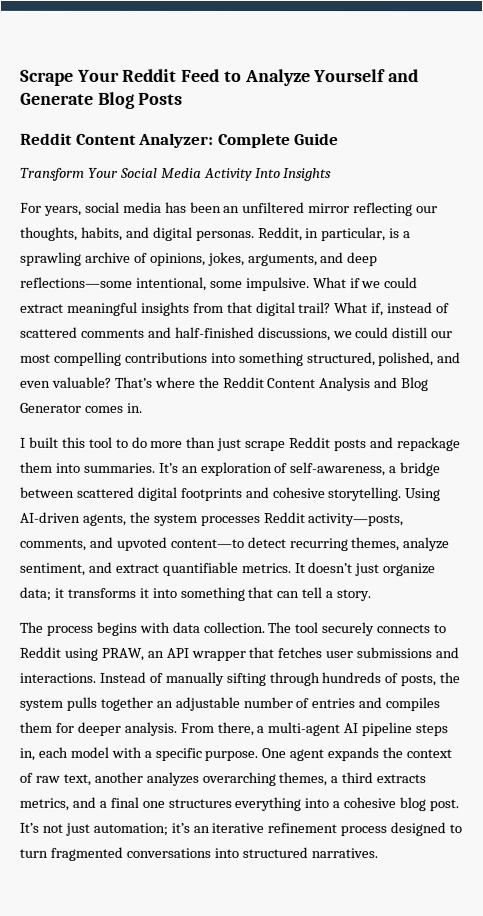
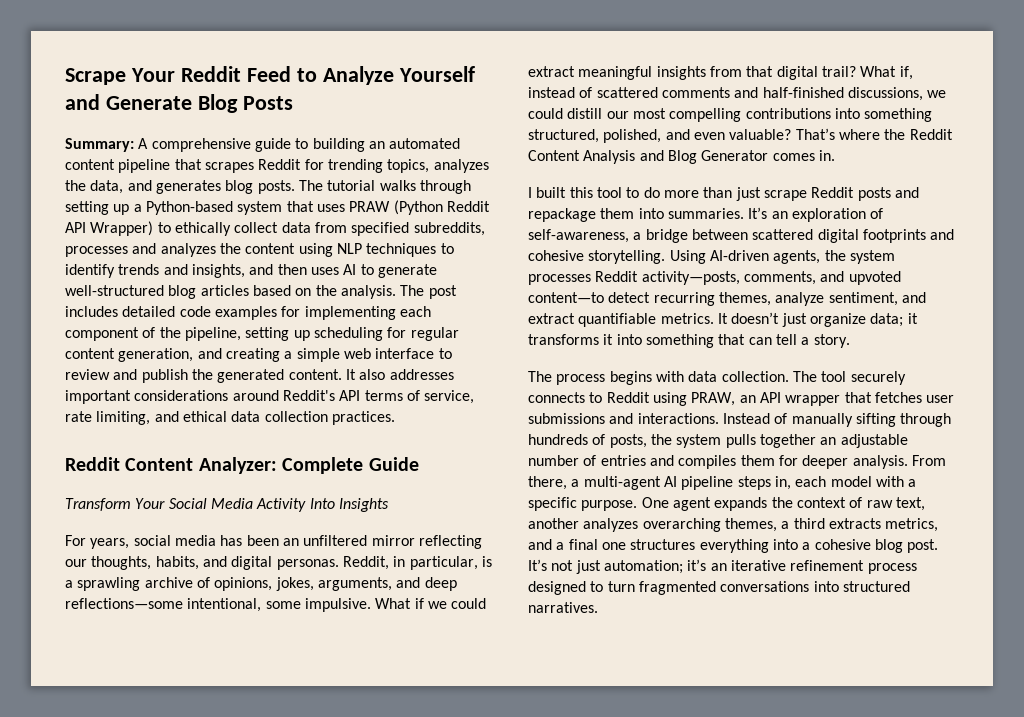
(184, 98) none -> [65,138,461,152] [65,159,489,173] [65,180,471,194] [65,200,490,215] [65,221,485,236] [65,243,454,257] [65,264,437,278] [65,285,457,299] [65,306,431,320] [65,327,459,341] [65,348,452,362] [65,369,454,383] [65,390,475,404] [65,411,395,425] // Summary: A comprehensive guide to building an automated content pipeline that scrapes Reddit for trending topics, analyzes the data, and generates blog posts. The tutorial walks through setting up a Python-based system that uses PRAW (Python Reddit API Wrapper) to ethically collect data from specified subreddits, processes and analyzes the content using NLP techniques to identify trends and insights, and then uses AI to generate well-structured blog articles based on the analysis. The post includes detailed code examples for implementing each component of the pipeline, setting up scheduling for regular content generation, and creating a simple web interface to review and publish the generated content. It also addresses important considerations around Reddit's API terms of service, rate limiting, and ethical data collection practices.

